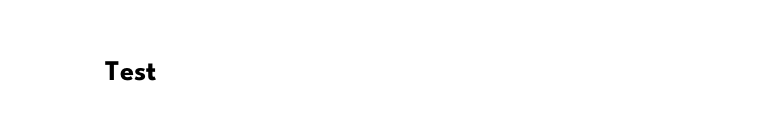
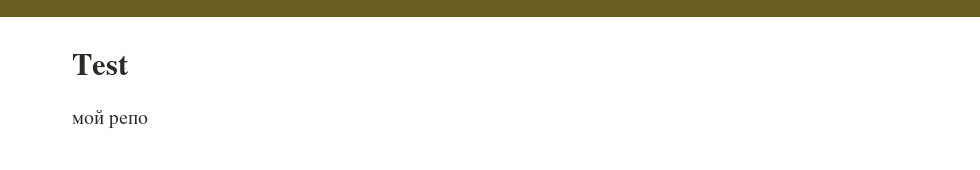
(156, 71) none -> [72,109,149,129] // мой репо

